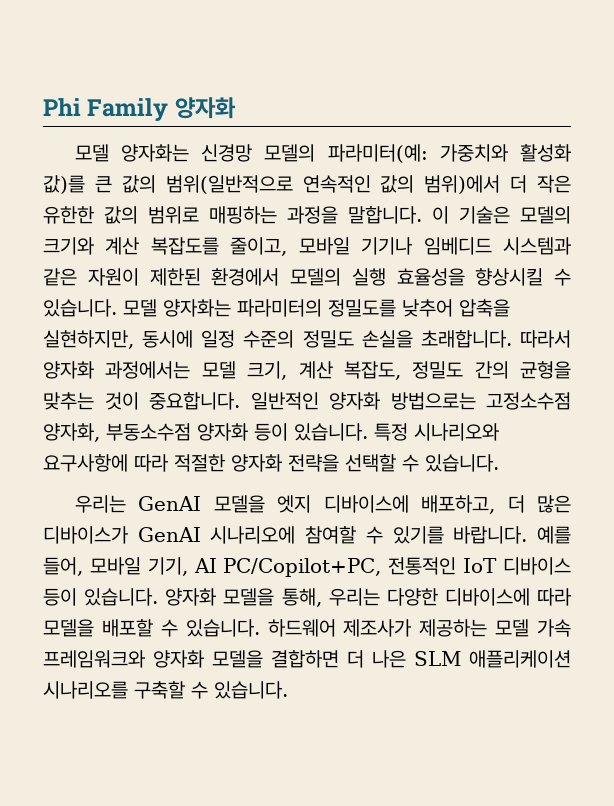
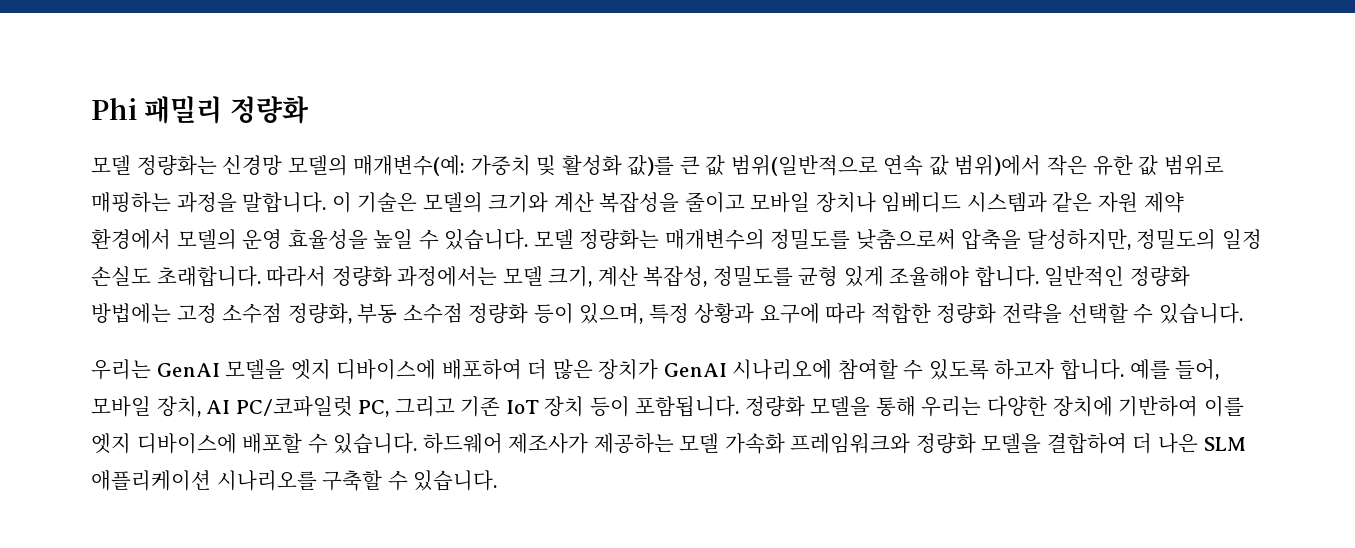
[87,97,236,122] [74,144,190,162] Family 양자화 // 모델 양자화는 -> [144,96,309,124] [91,155,217,176] 패밀리 정량화 // 모델 정량화는
[327,144,571,163] [43,175,571,194] [43,206,138,224] 파라미터(예: 가중치와 활성화 값)를 큰 값의 범위(일반적으로 연속적인 값의 범위)에서 더 작은 유한한 값의 -> [353,155,1159,176] 매개변수(예: 가중치 및 활성화 값)를 큰 값 범위(일반적으로 연속 값 범위)에서 작은 유한 값
[150,237,571,256] [43,268,571,286] [43,299,510,317] [43,330,413,349] 복잡도를 줄이고, 모바일 기기나 임베디드 시스템과 같은 자원이 제한된 환경에서 모델의 실행 효율성을 향상시킬 수 있습니다. 모델 양자화는 파라미터의 정밀도를 낮추어 압축을 실현하지만, 동시에 일정 수준의 정밀도 손실을 -> [599,192,1184,213] [91,229,1263,250] [91,266,151,286] 복잡성을 줄이고 모바일 장치나 임베디드 시스템과 같은 자원 제약 환경에서 모델의 운영 효율성을 높일 수 있습니다. 모델 정량화는 매개변수의 정밀도를 낮춤으로써 압축을 달성하지만, 정밀도의 일정 손실도
[43,361,94,379] 양자화 -> [331,266,392,287] 정량화
[343,361,571,380] [43,392,571,410] [43,423,499,442] [43,454,282,472] 복잡도, 정밀도 간의 균형을 맞추는 것이 중요합니다. 일반적인 양자화 방법으로는 고정소수점 양자화, 부동소수점 양자화 등이 있습니다. 특정 시나리오와 요구사항에 따라 적절한 양자화 -> [643,266,1191,287] [91,303,997,324] 복잡성, 정밀도를 균형 있게 조율해야 합니다. 일반적인 정량화 방법에는 고정 소수점 정량화, 부동 소수점 정량화 등이 있으며, 특정 상황과 요구에 따라 적합한 정량화
[421,495,496,514] 배포하고, -> [441,359,522,380] 배포하여
[43,526,128,544] 디바이스가 -> [598,359,659,380] 장치가
[392,526,571,544] [43,557,571,577] [43,588,572,607] [43,619,94,637] 있기를 바랍니다. 예를 들어, 모바일 기기, AI PC/Copilot+PC, 전통적인 IoT 디바이스 등이 있습니다. 양자화 모델을 통해, 우리는 다양한 디바이스에 따라 모델을 -> [928,359,1220,380] [91,396,1244,417] [91,433,237,454] 있도록 하고자 합니다. 예를 들어, 모바일 장치, AI PC/코파일럿 PC, 그리고 기존 IoT 장치 등이 포함됩니다. 정량화 모델을 통해 우리는 다양한 장치에 기반하여 이를 엣지 디바이스에
[537,619,571,637] [43,650,339,668] 가속 프레임워크와 양자화 모델을 결합하면 -> [724,433,1127,454] 가속화 프레임워크와 정량화 모델을 결합하여

